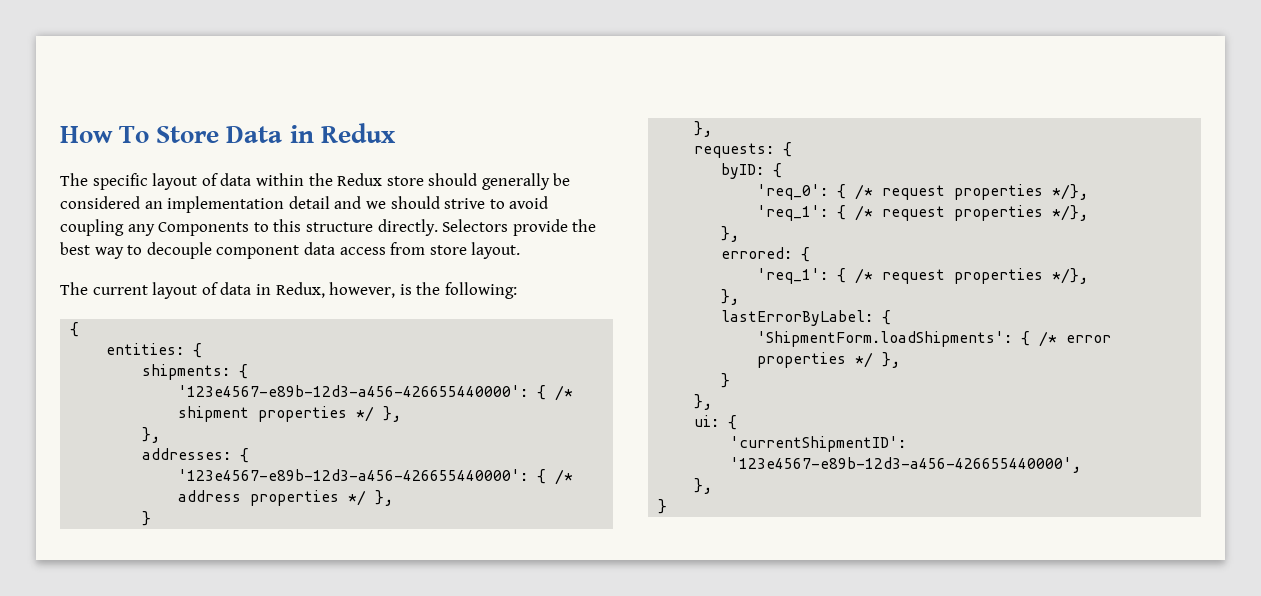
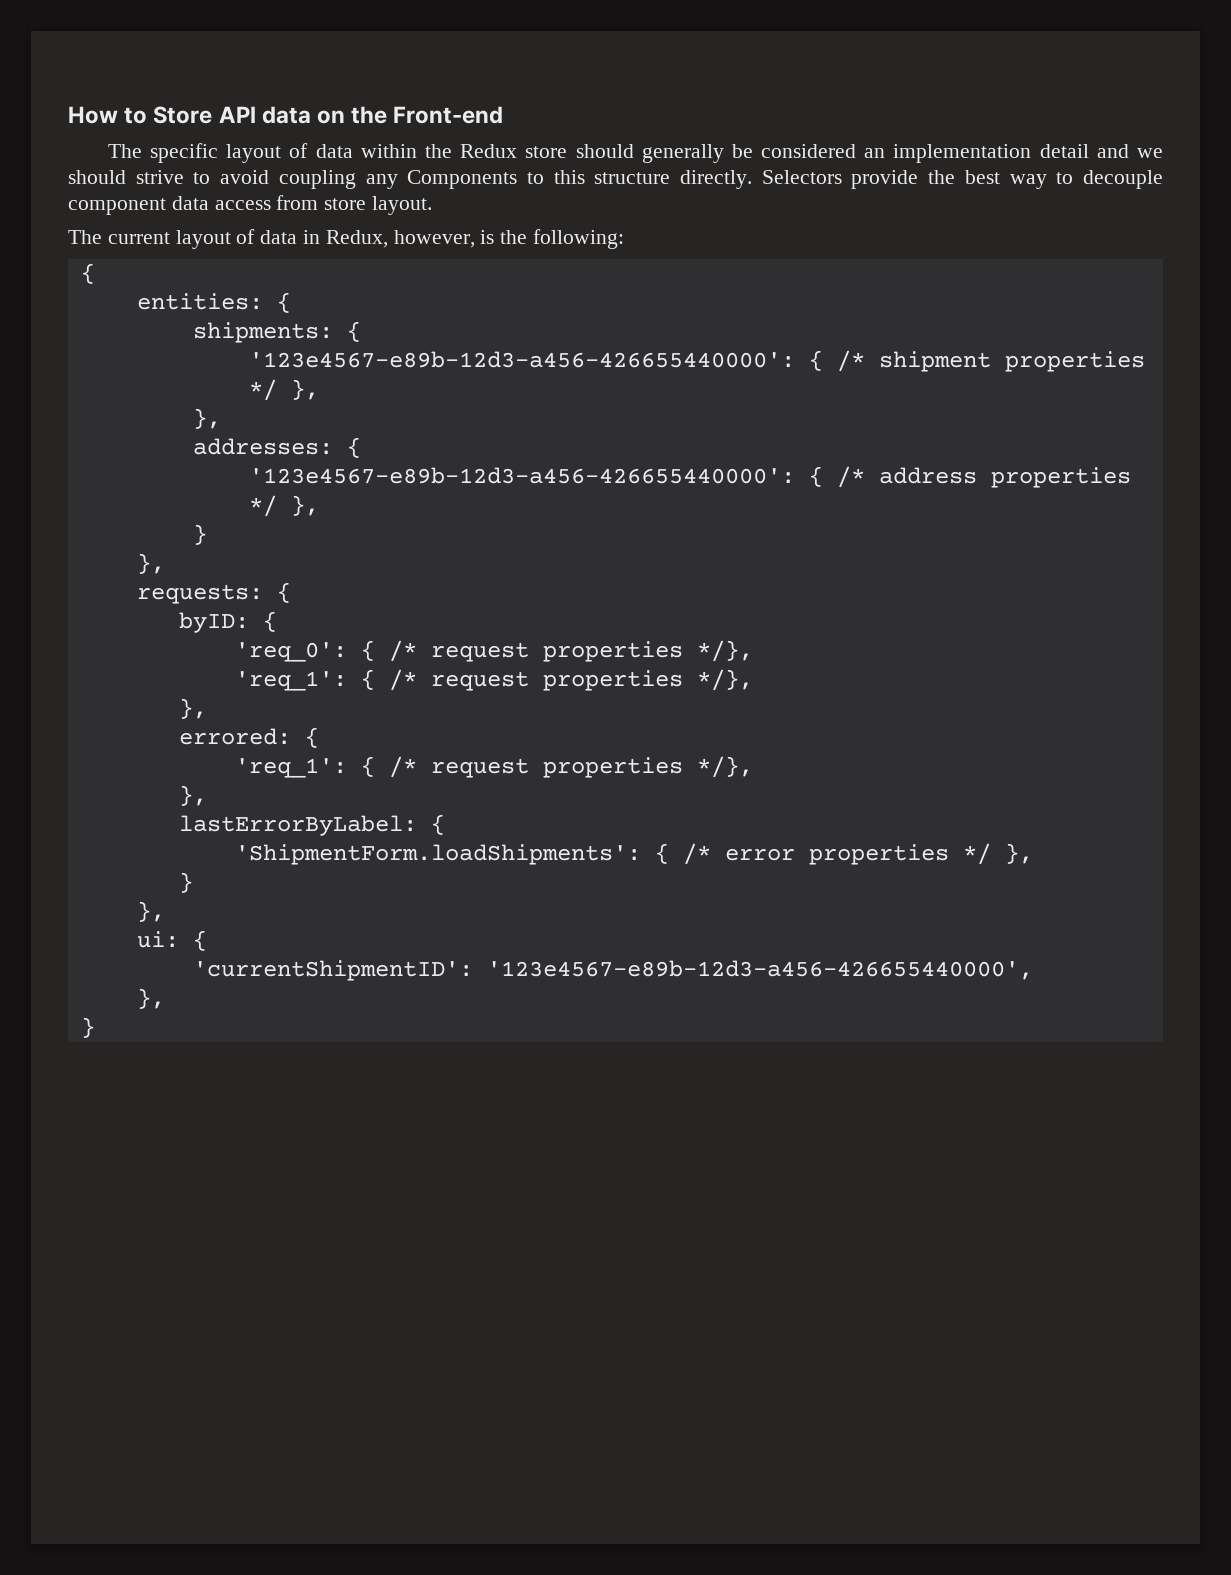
[119,123,396,143] To Store Data in Redux -> [124,106,504,124] to Store API data on the Front-end

